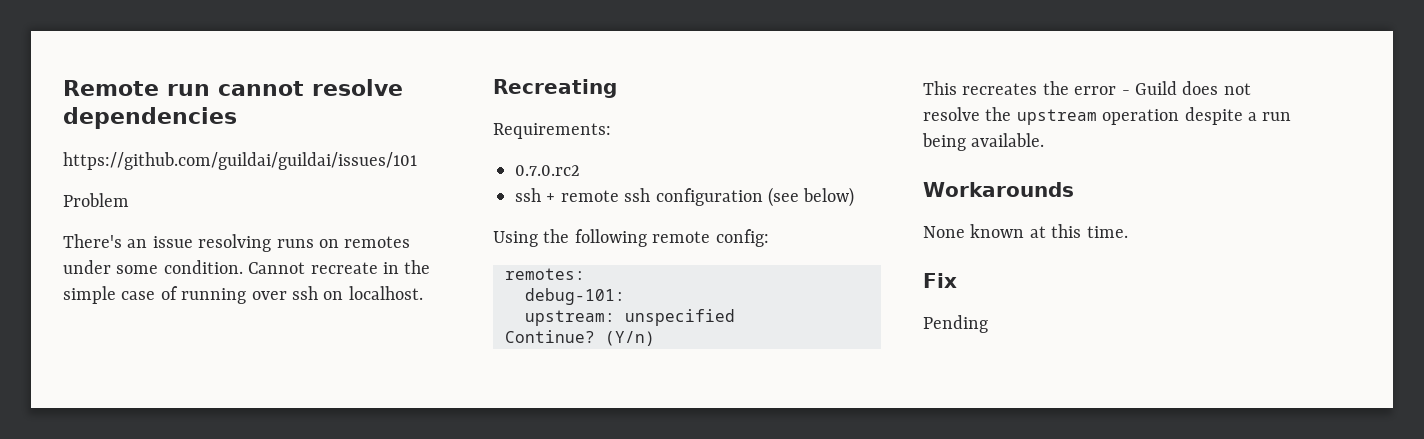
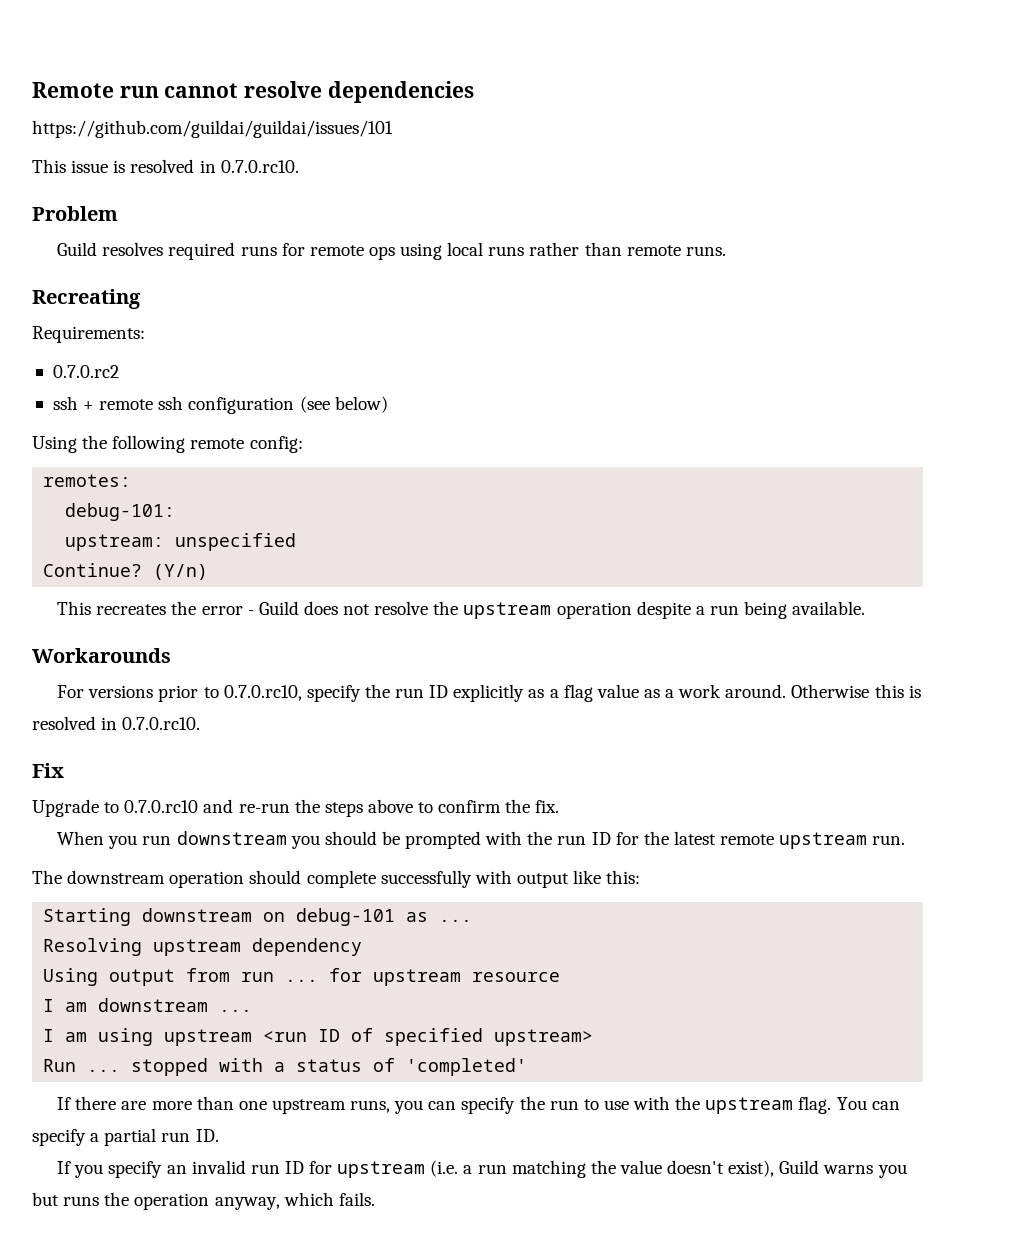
[63,193,129,207] [63,234,411,252] [63,260,431,274] [63,286,423,304] Problem // There's an issue resolving runs on remotes under some condition. Cannot recreate in the simple case of running over ssh on localhost. -> [32,159,299,173] [32,206,118,221] [57,242,726,260] This issue is resolved in 0.7.0.rc10. // Problem // Guild resolves required runs for remote ops using local runs rather than remote runs.
[923,224,1128,238] [923,273,957,288] [923,315,988,333] None known at this time. // Fix // Pending -> [57,684,921,702] [32,716,201,730] [32,763,64,778] [32,799,560,817] [57,831,906,849] [32,870,641,888] [43,908,473,926] [43,938,363,956] [43,968,561,986] [43,998,253,1012] [43,1028,594,1046] [43,1058,528,1076] [57,1096,900,1114] [32,1128,219,1146] [57,1160,907,1178] [32,1192,375,1210] For versions prior to 0.7.0.rc10, specify the run ID explicitly as a flag value as a work around. Otherwise this is resolved in 0.7.0.rc10. // Fix // Upgrade to 0.7.0.rc10 and re-run the steps above to confirm the fix. // When you run downstream you should be prompted with the run ID for the latest remote upstream run. // The downstream operation should complete successfully with output like this: // Starting downstream on debug-101 as ... // Resolving upstream dependency // Using output from run ... for upstream resource // I am downstream ... // I am using upstream <run ID of specified upstream> // Run ... stopped with a status of 'completed' // If there are more than one upstream runs, you can specify the run to use with the upstream flag. You can specify a partial run ID. // If you specify an invalid run ID for upstream (i.e. a run matching the value doesn't exist), Guild warns you but runs the operation anyway, which fails.

